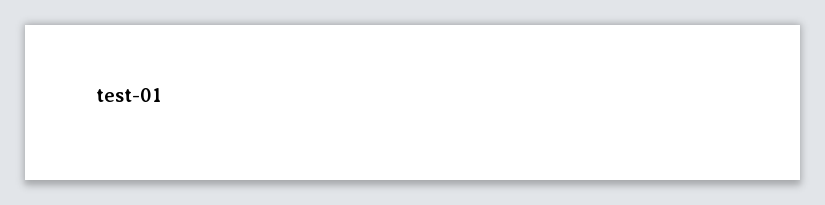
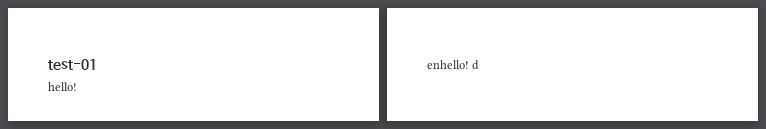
(161, 95) none -> [48,82,77,91] [427,60,480,70] // hello! // enhello! d

